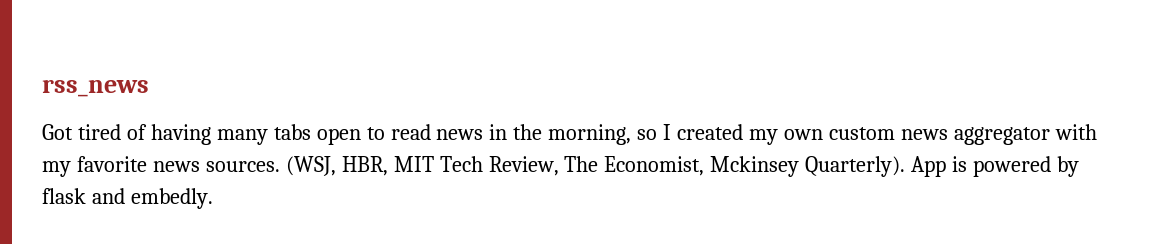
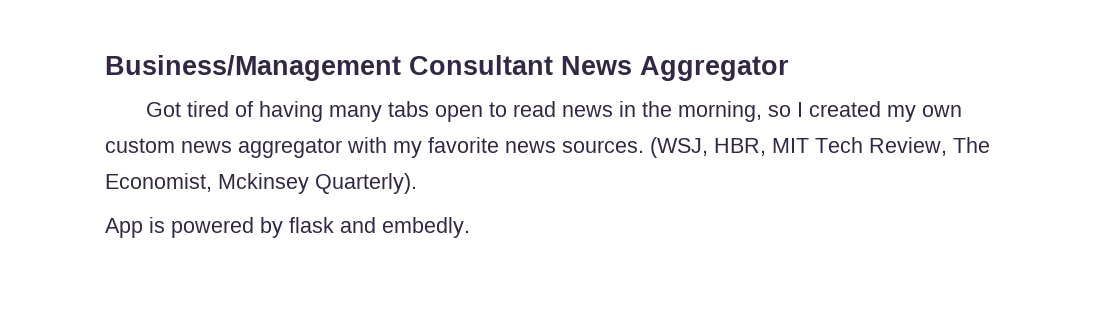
[42,79,149,97] rss_news -> [105,55,789,81] Business/Management Consultant News Aggregator
(906, 166) none -> (417, 183) //

